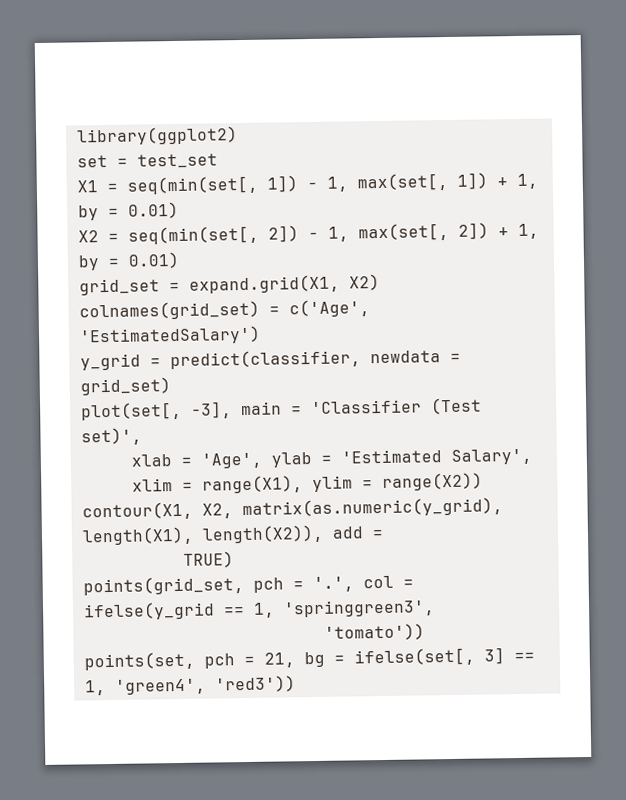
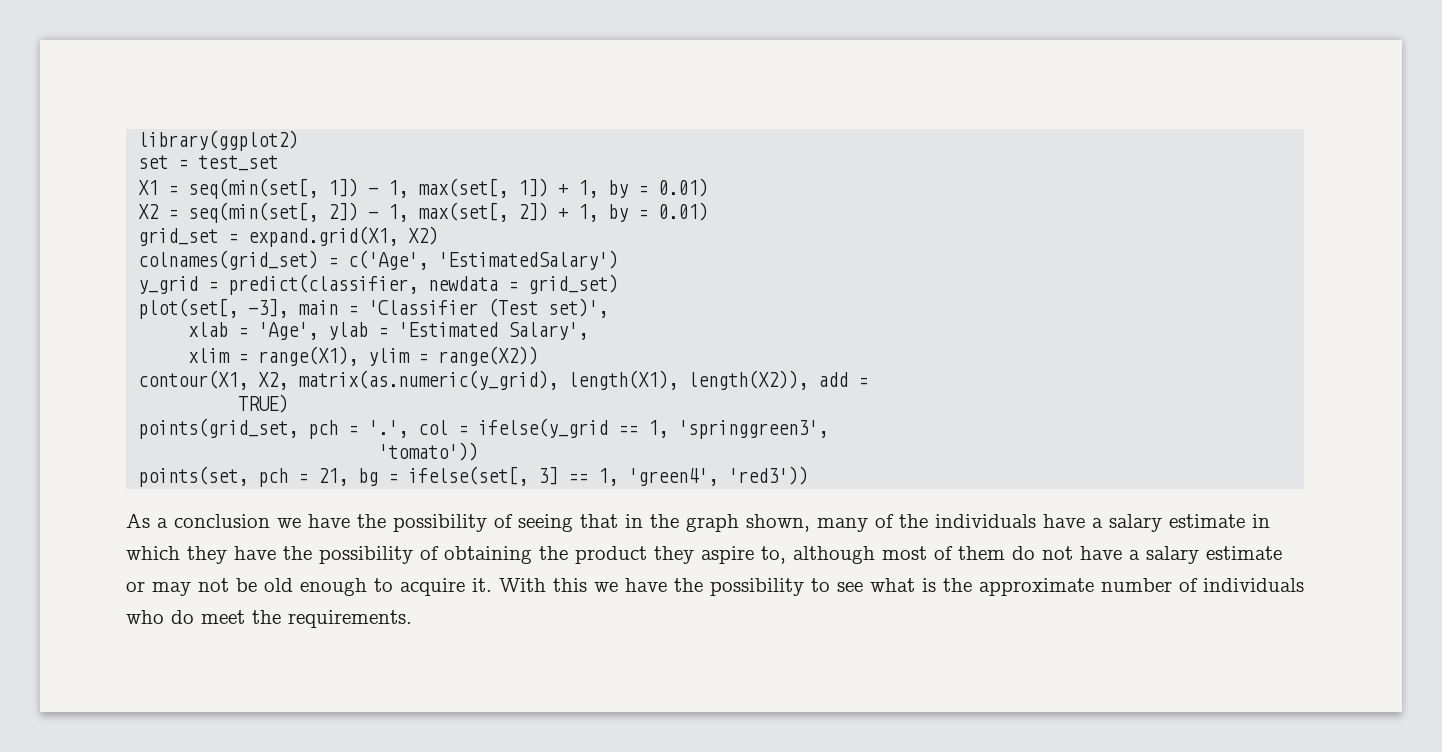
(296, 684) none -> [126,513,1270,532] [126,546,1282,564] [126,578,1304,596] [126,610,412,628] // As a conclusion we have the possibility of seeing that in the graph shown, many of the individuals have a salary estimate in which they have the possibility of obtaining the product they aspire to, although most of them do not have a salary estimate or may not be old enough to acquire it. With this we have the possibility to see what is the approximate number of individuals who do meet the requirements.

